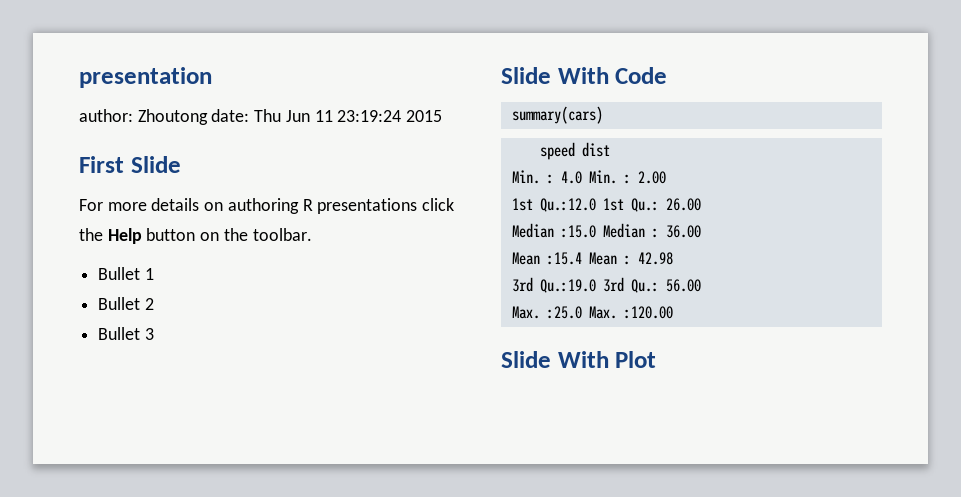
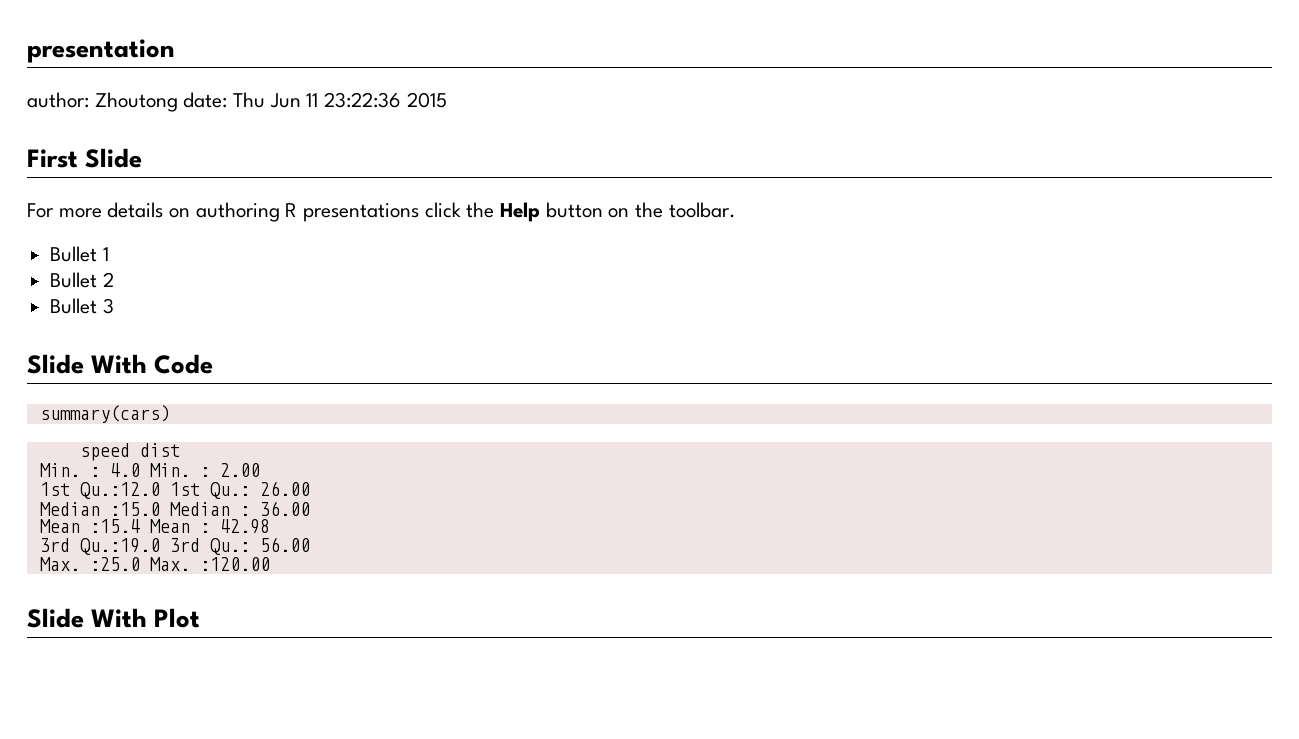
[337,110,402,122] 23:19:24 -> [324,92,402,108] 23:22:36

